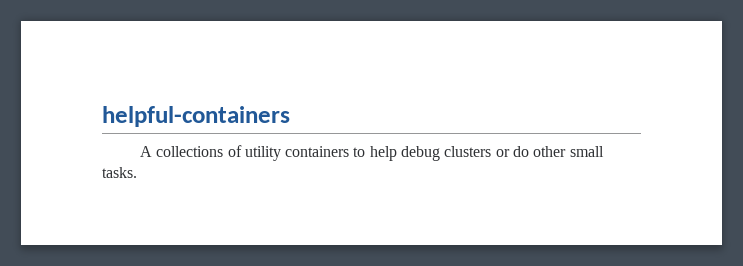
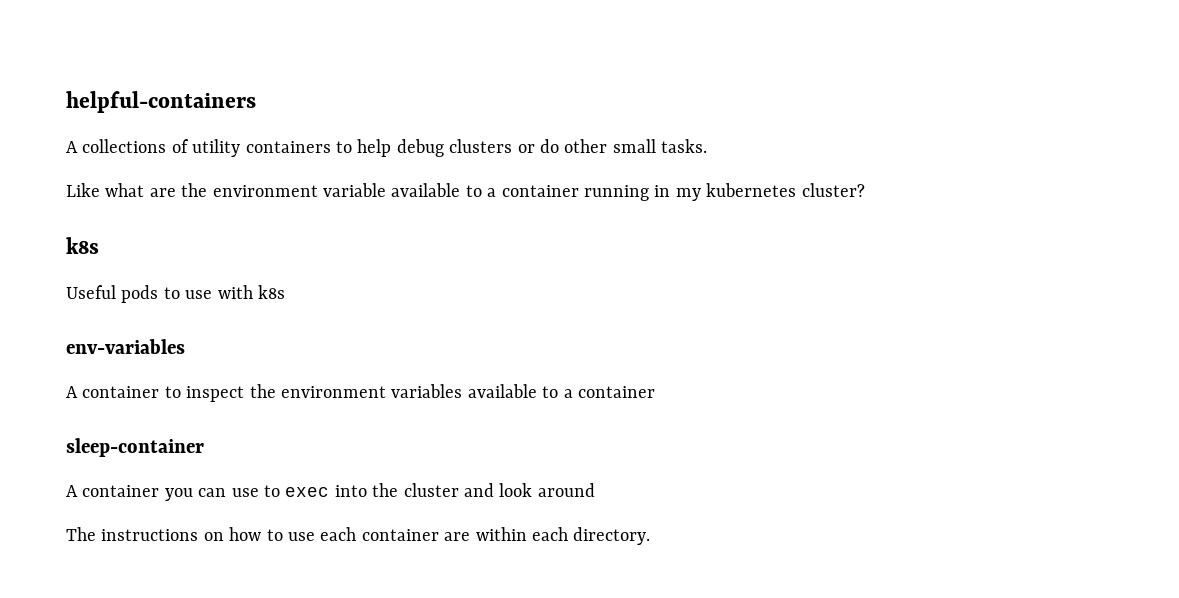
(137, 172) none -> [66,183,865,201] [66,237,99,254] [66,285,285,303] [66,339,185,354] [66,384,655,402] [66,438,204,457] [66,483,595,501] [66,527,651,545] // Like what are the environment variable available to a container running in my kubernetes cluster? // k8s // Useful pods to use with k8s // env-variables // A container to inspect the environment variables available to a container // sleep-container // A container you can use to exec into the cluster and look around // The instructions on how to use each container are within each directory.

